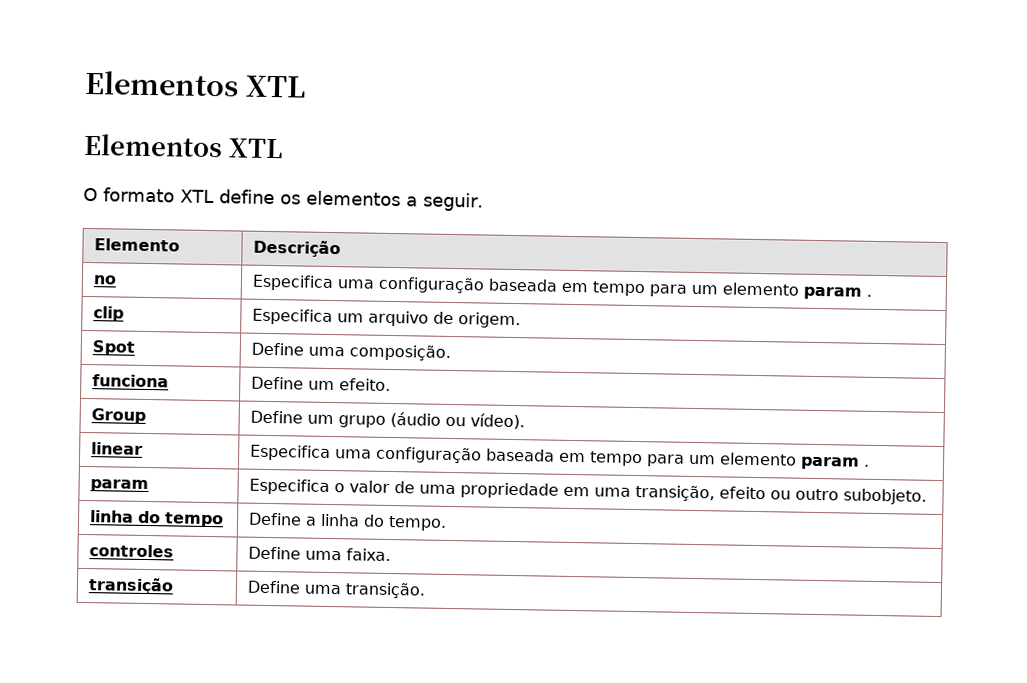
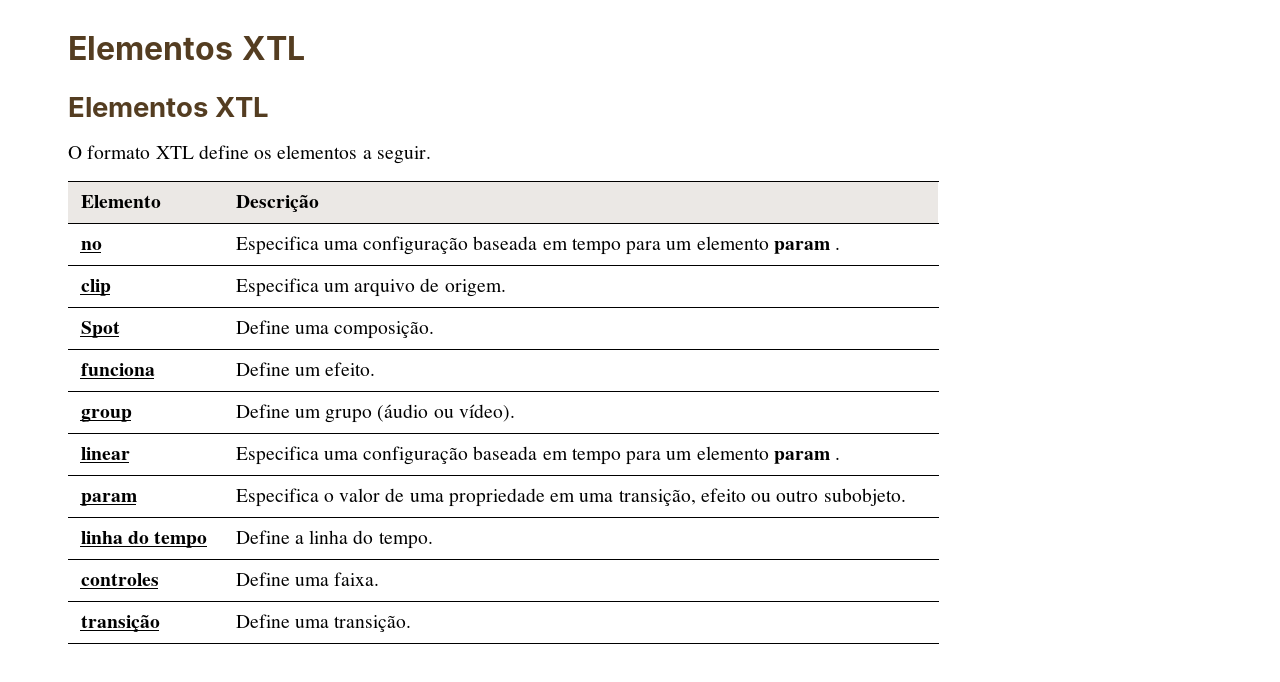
[91,408,147,424] Group -> [80,409,132,422] group

